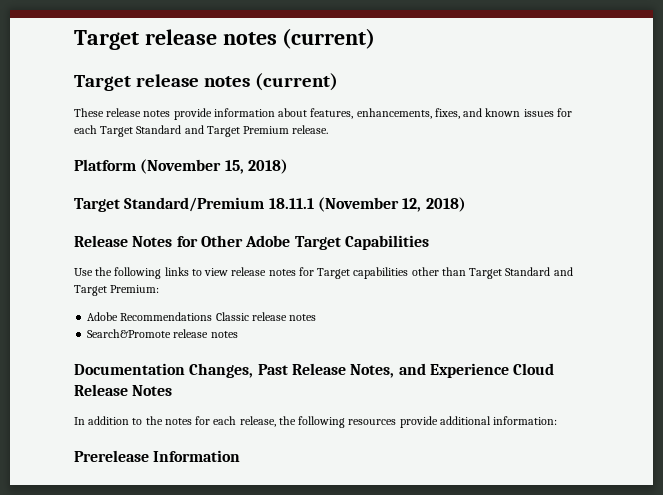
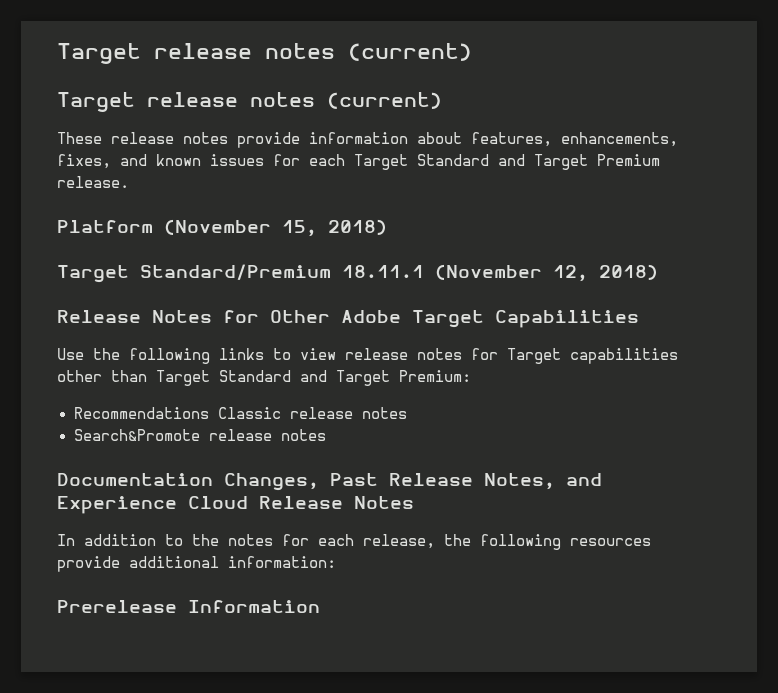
[87,312,119,321] Adobe -> (471, 376) none

